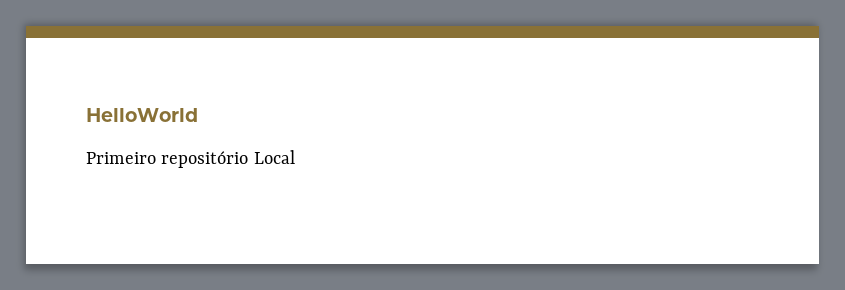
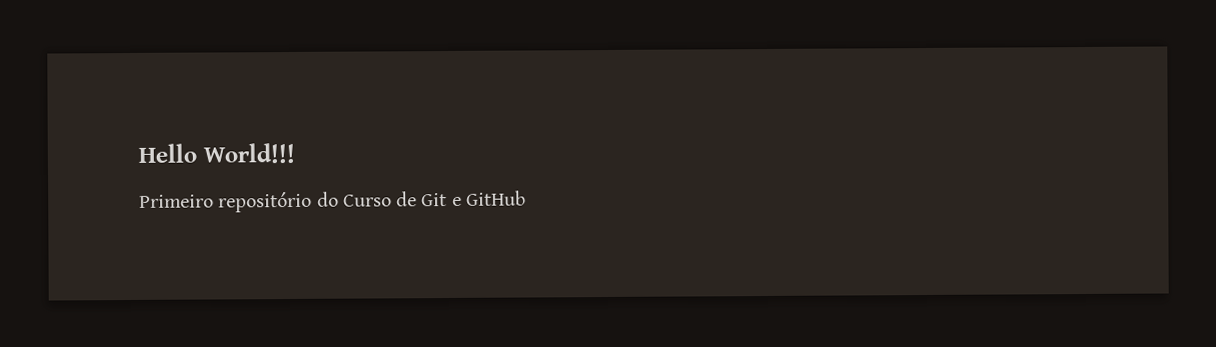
[86,108,198,122] HelloWorld -> [138,142,295,164] Hello World!!!
[253,150,295,164] Local -> [316,190,526,207] do Curso de Git e GitHub

